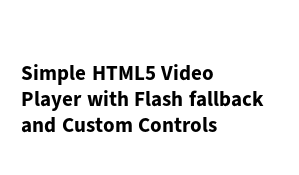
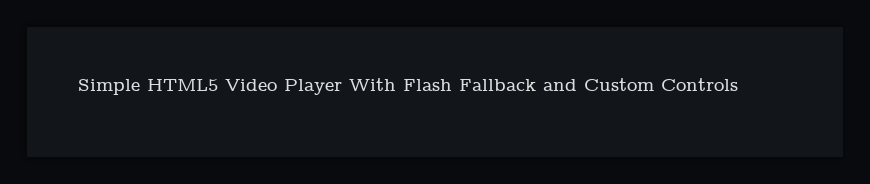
[86,90,265,107] with Flash fallback -> [349,78,536,91] With Flash Fallback

